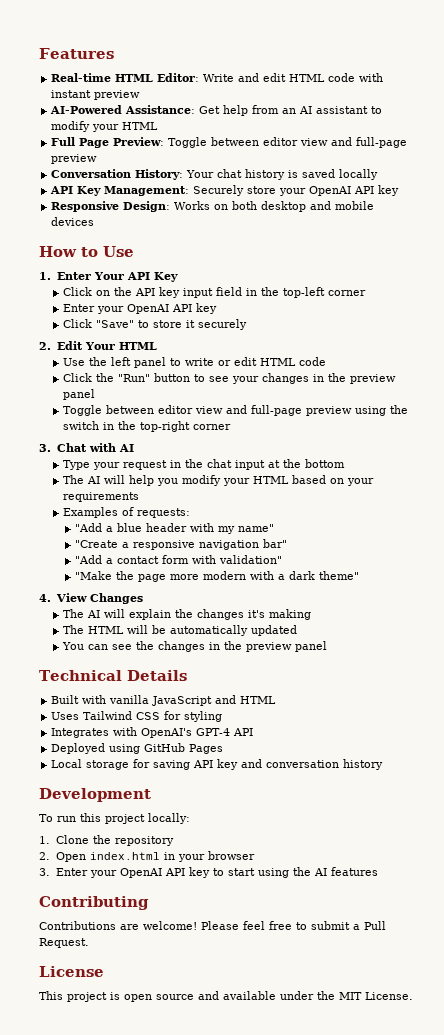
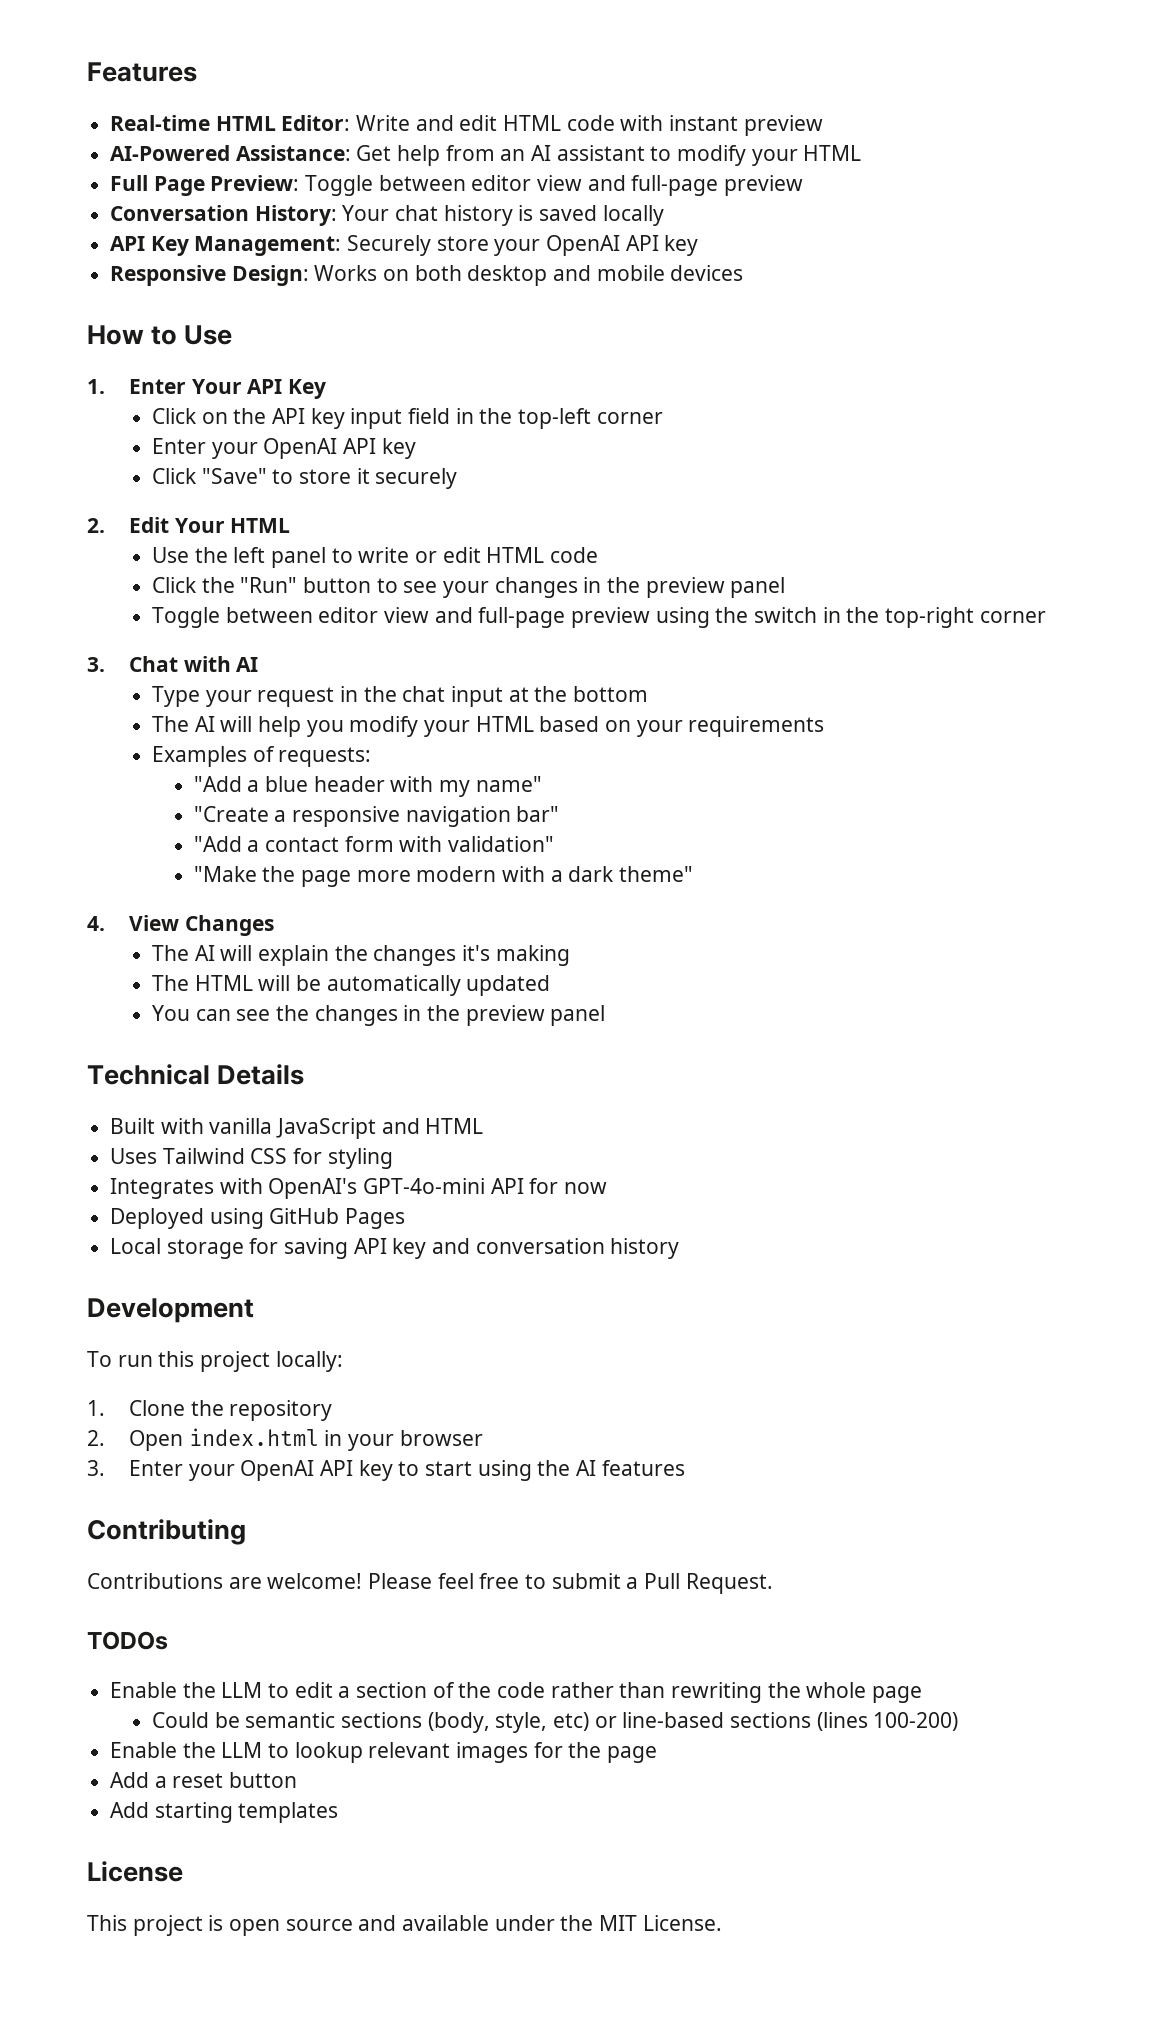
[196,728,254,736] GPT-4 API -> [363,1178,608,1194] GPT-4o-mini API for now
(89, 943) none -> [87,1631,168,1650] [110,1682,923,1703] [151,1712,959,1733] [110,1742,658,1763] [110,1772,298,1788] [110,1802,339,1823] // TODOs // Enable the LLM to edit a section of the code rather than rewriting the whole page // Could be semantic sections (body, style, etc) or line-based sections (lines 100-200) // Enable the LLM to lookup relevant images for the page // Add a reset button // Add starting templates

